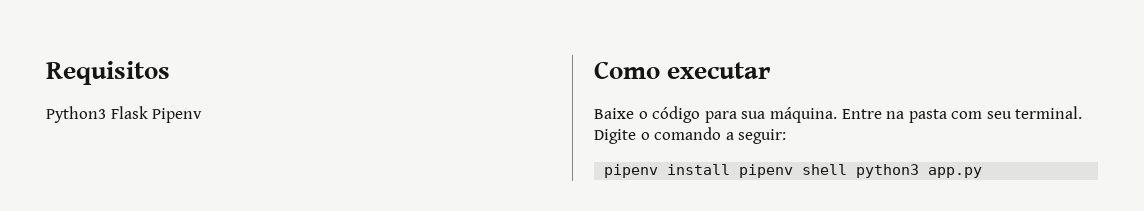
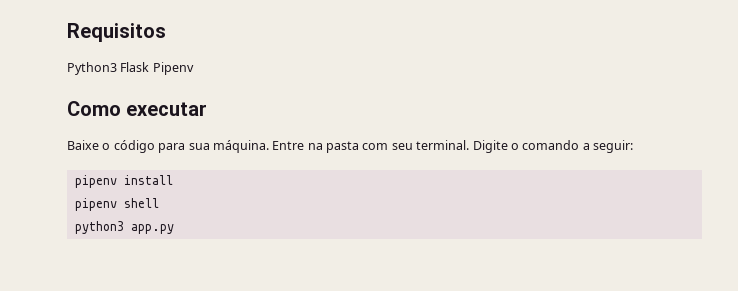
(731, 169) none -> (173, 180) //
(848, 169) none -> (159, 203) //

